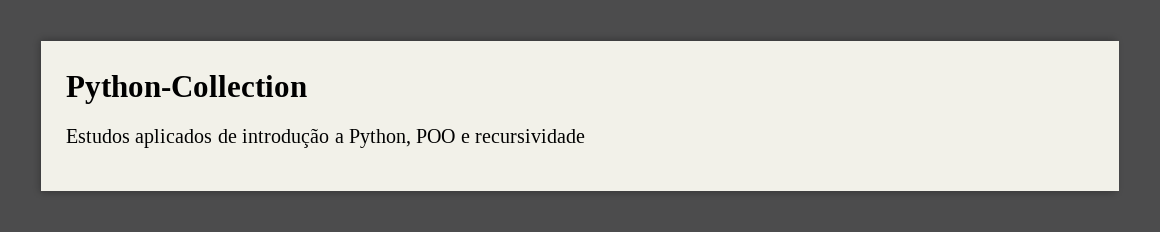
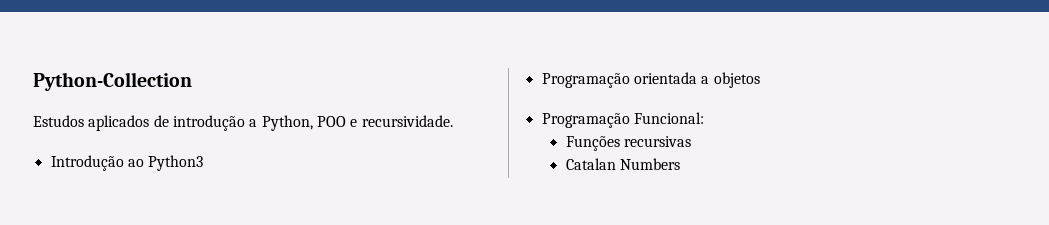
[475,129,586,143] recursividade -> [361,115,453,127] [50,155,204,171] [541,72,760,88] [541,112,704,128] [565,136,691,151] [565,158,680,170] recursividade. // Introdução ao Python3 // Programação orientada a objetos // Programação Funcional: // Funções recursivas // Catalan Numbers

